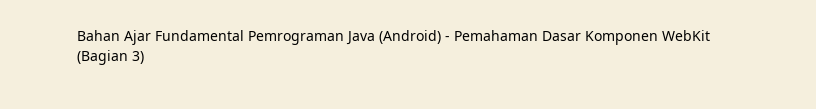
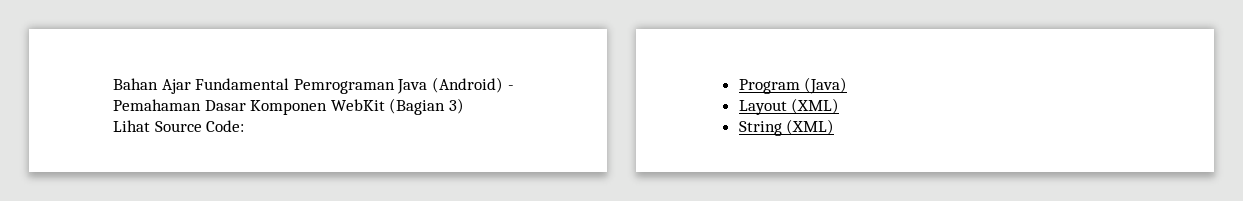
(144, 57) none -> [113,120,245,132] [738,77,848,94] [738,98,840,115] [738,119,835,136] // Lihat Source Code: // Program (Java) // Layout (XML) // String (XML)

